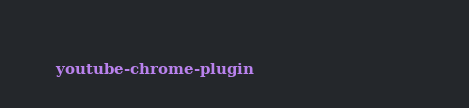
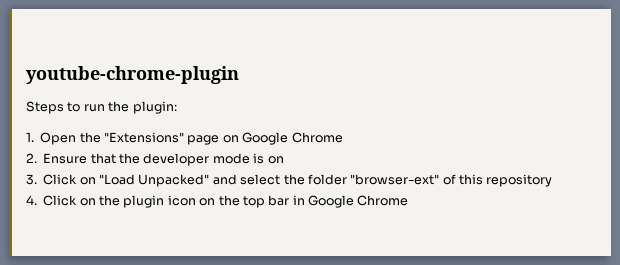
(254, 70) none -> [26,101,177,114] [26,132,343,145] [26,153,284,166] [26,174,553,187] [26,195,409,208] // Steps to run the plugin: // 1. Open the "Extensions" page on Google Chrome // 2. Ensure that the developer mode is on // 3. Click on "Load Unpacked" and select the folder "browser-ext" of this repository // 4. Click on the plugin icon on the top bar in Google Chrome

